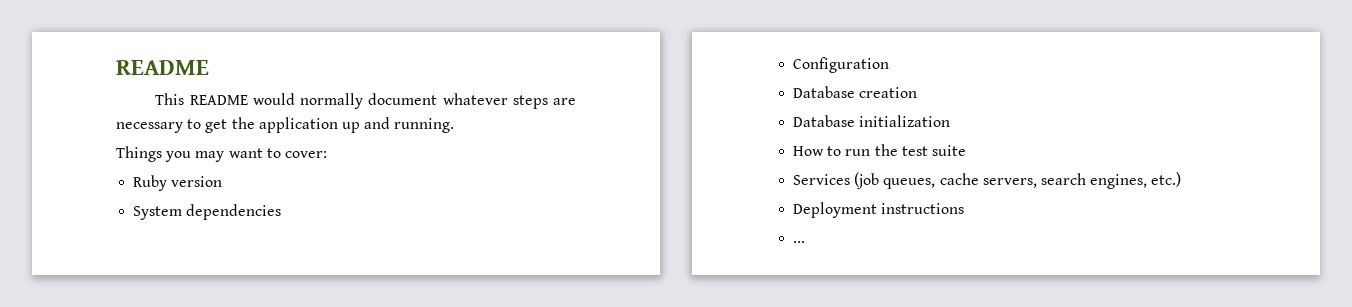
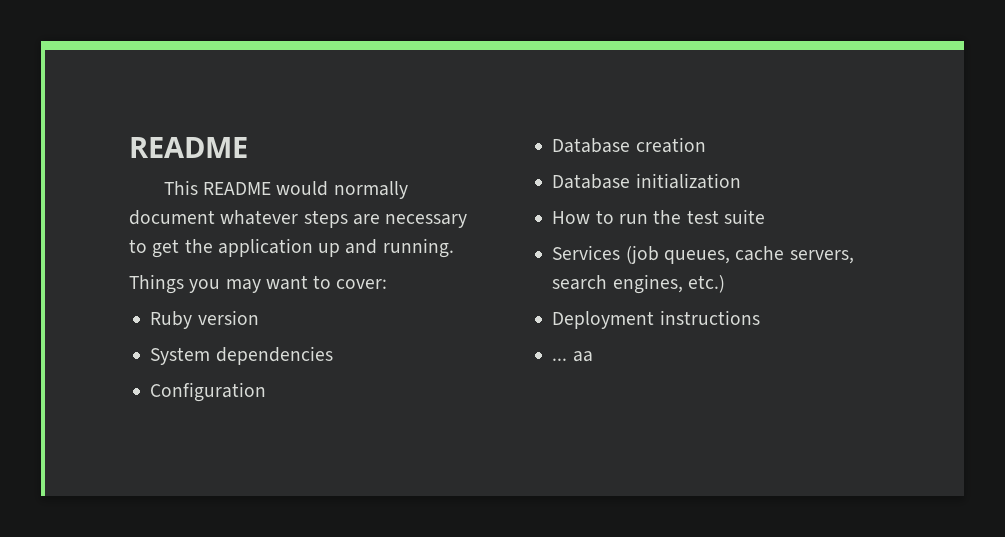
(806, 242) none -> [572,351,593,362] aa

